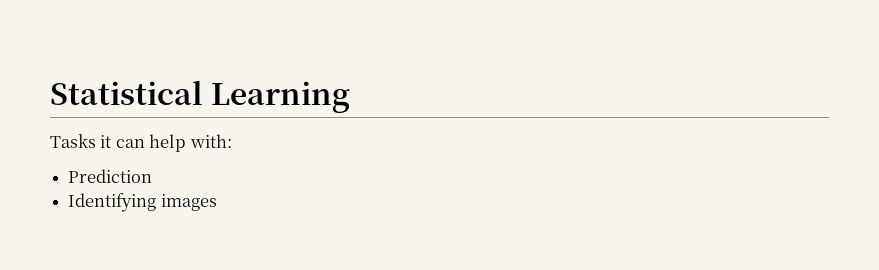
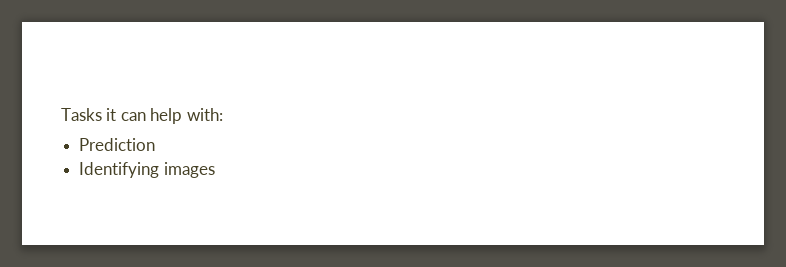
[50,80,351,113] Statistical Learning // -> (61, 114) none

